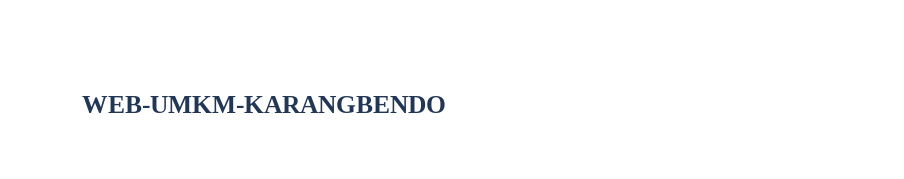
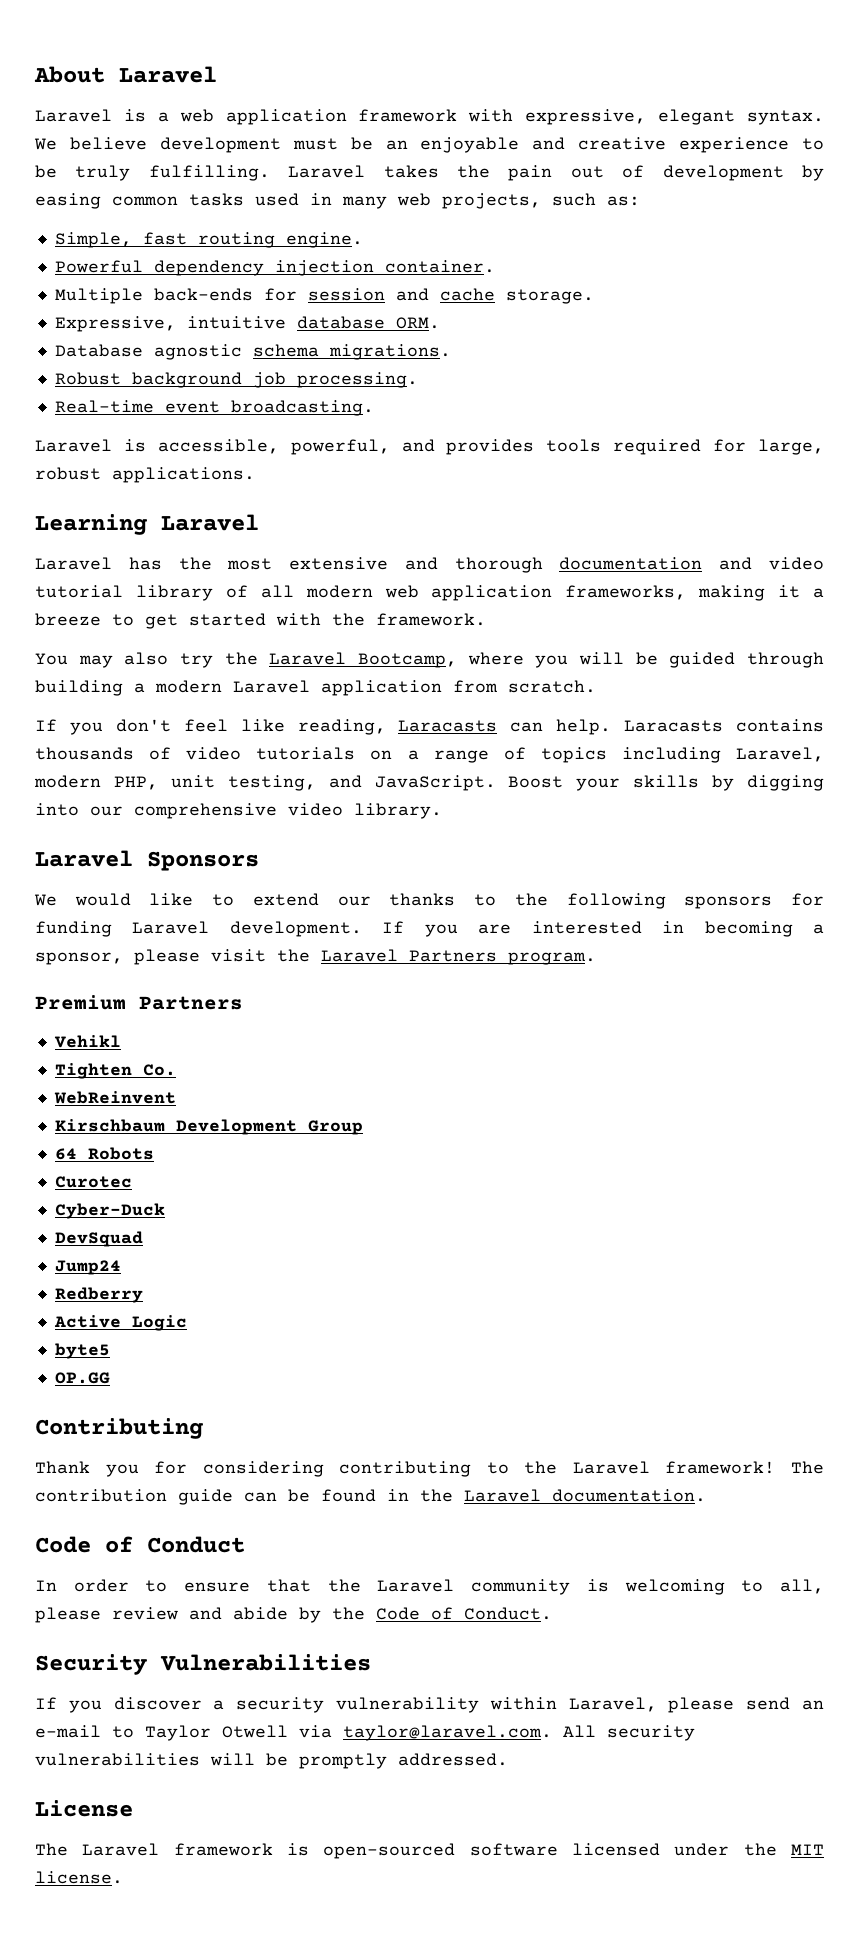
[82,96,446,113] WEB-UMKM-KARANGBENDO -> [34,66,217,83] [35,109,825,125] [34,137,824,153] [35,165,824,181] [35,193,640,209] [54,232,363,248] [54,260,495,276] [54,288,594,304] [54,316,440,332] [54,344,451,360] [54,372,418,388] [54,400,374,416] [35,439,825,455] [35,467,255,483] [35,514,259,535] [35,557,825,573] [35,585,824,601] [35,613,486,629] [35,652,824,668] [35,680,596,696] [35,719,824,735] [35,747,825,763] [34,775,824,791] [35,803,442,819] [35,850,259,871] [34,893,825,909] [35,921,825,937] [35,949,596,965] [35,995,243,1010] [53,1035,121,1048] [54,1063,176,1079] [53,1091,176,1104] [54,1119,363,1135] [54,1147,154,1160] [54,1176,132,1188] [54,1203,165,1219] [54,1231,143,1247] [54,1260,121,1275] [54,1287,143,1303] [53,1315,187,1331] [54,1343,110,1359] [54,1372,110,1384] [35,1418,203,1439] [35,1461,824,1477] [35,1489,706,1505] [35,1536,245,1553] [35,1579,825,1595] [35,1607,552,1623] [35,1654,371,1675] [35,1697,824,1713] [35,1725,695,1741] [35,1753,508,1769] [35,1800,133,1817] [35,1843,825,1859] [35,1871,123,1884] About Laravel // Laravel is a web application framework with expressive, elegant syntax. We believe development must be an enjoyable and creative experience to be truly fulfilling. Laravel takes the pain out of development by easing common tasks used in many web projects, such as: // Simple, fast routing engine. // Powerful dependency injection container. // Multiple back-ends for session and cache storage. // Expressive, intuitive database ORM. // Database agnostic schema migrations. // Robust background job processing. // Real-time event broadcasting. // Laravel is accessible, powerful, and provides tools required for large, robust applications. // Learning Laravel // Laravel has the most extensive and thorough documentation and video tutorial library of all modern web application frameworks, making it a breeze to get started with the framework. // You may also try the Laravel Bootcamp, where you will be guided through building a modern Laravel application from scratch. // If you don't feel like reading, Laracasts can help. Laracasts contains thousands of video tutorials on a range of topics including Laravel, modern PHP, unit testing, and JavaScript. Boost your skills by digging into our comprehensive video library. // Laravel Sponsors // We would like to extend our thanks to the following sponsors for funding Laravel development. If you are interested in becoming a sponsor, please visit the Laravel Partners program. // Premium Partners // Vehikl // Tighten Co. // WebReinvent // Kirschbaum Development Group // 64 Robots // Curotec // Cyber-Duck // DevSquad // Jump24 // Redberry // Active Logic // byte5 // OP.GG // Contributing // Thank you for considering contributing to the Laravel framework! The contribution guide can be found in the Laravel documentation. // Code of Conduct // In order to ensure that the Laravel community is welcoming to all, please review and abide by the Code of Conduct. // Security Vulnerabilities // If you discover a security vulnerability within Laravel, please send an e-mail to Taylor Otwell via taylor@laravel.com. All security vulnerabilities will be promptly addressed. // License // The Laravel framework is open-sourced software licensed under the MIT license.

